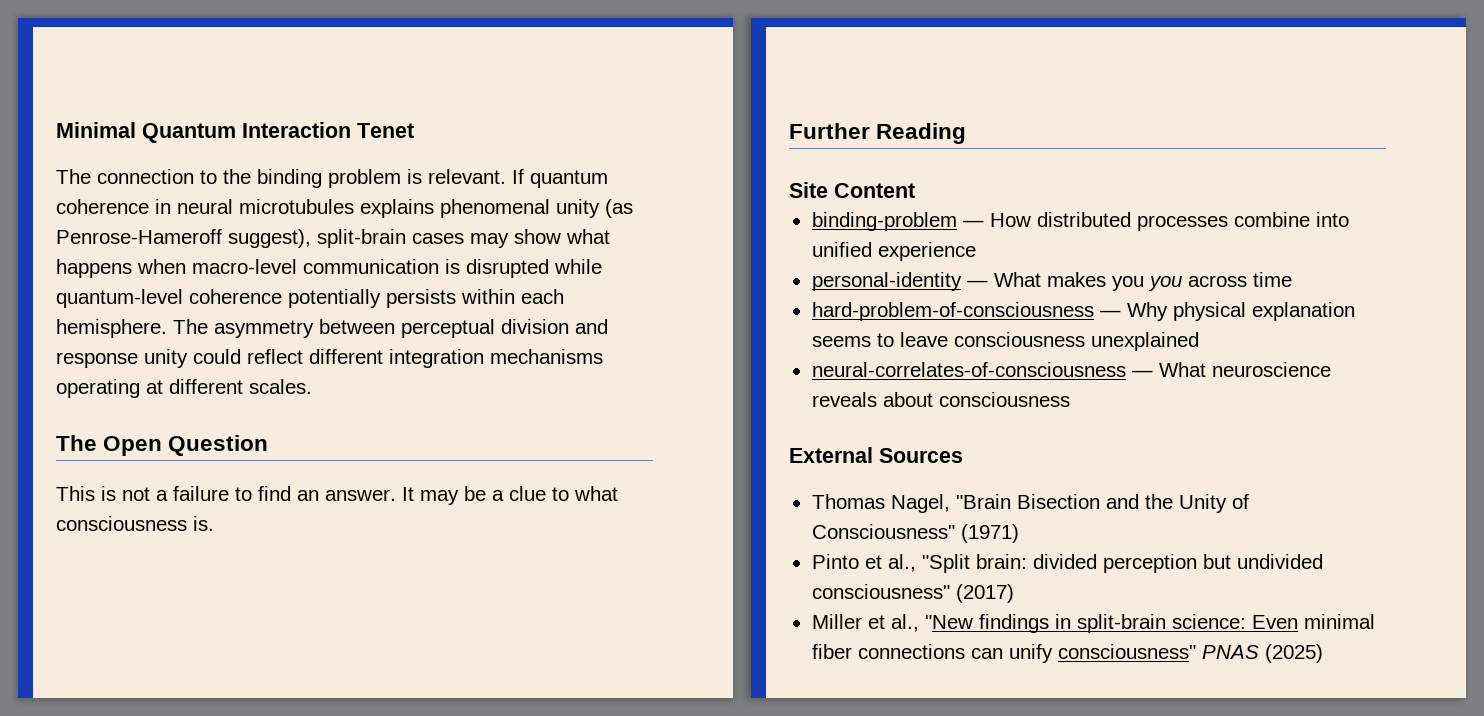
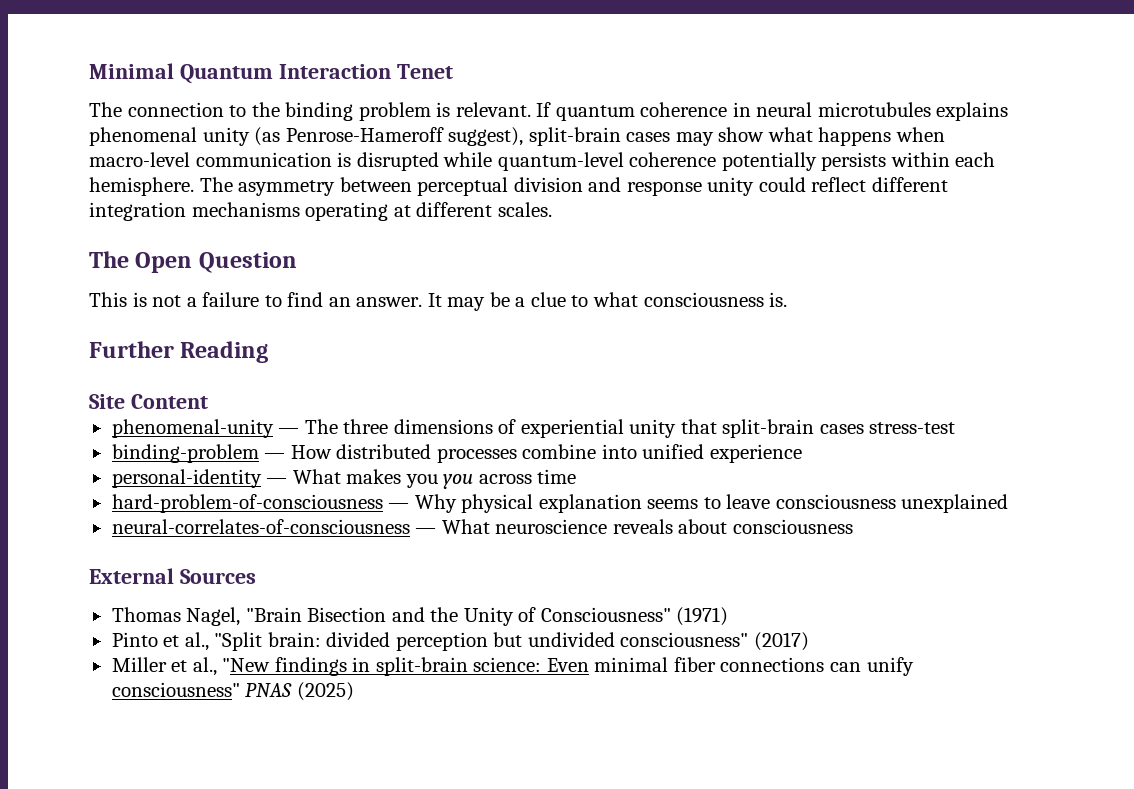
(915, 190) none -> [111,419,956,438] // phenomenal-unity — The three dimensions of experiential unity that split-brain cases stress-test

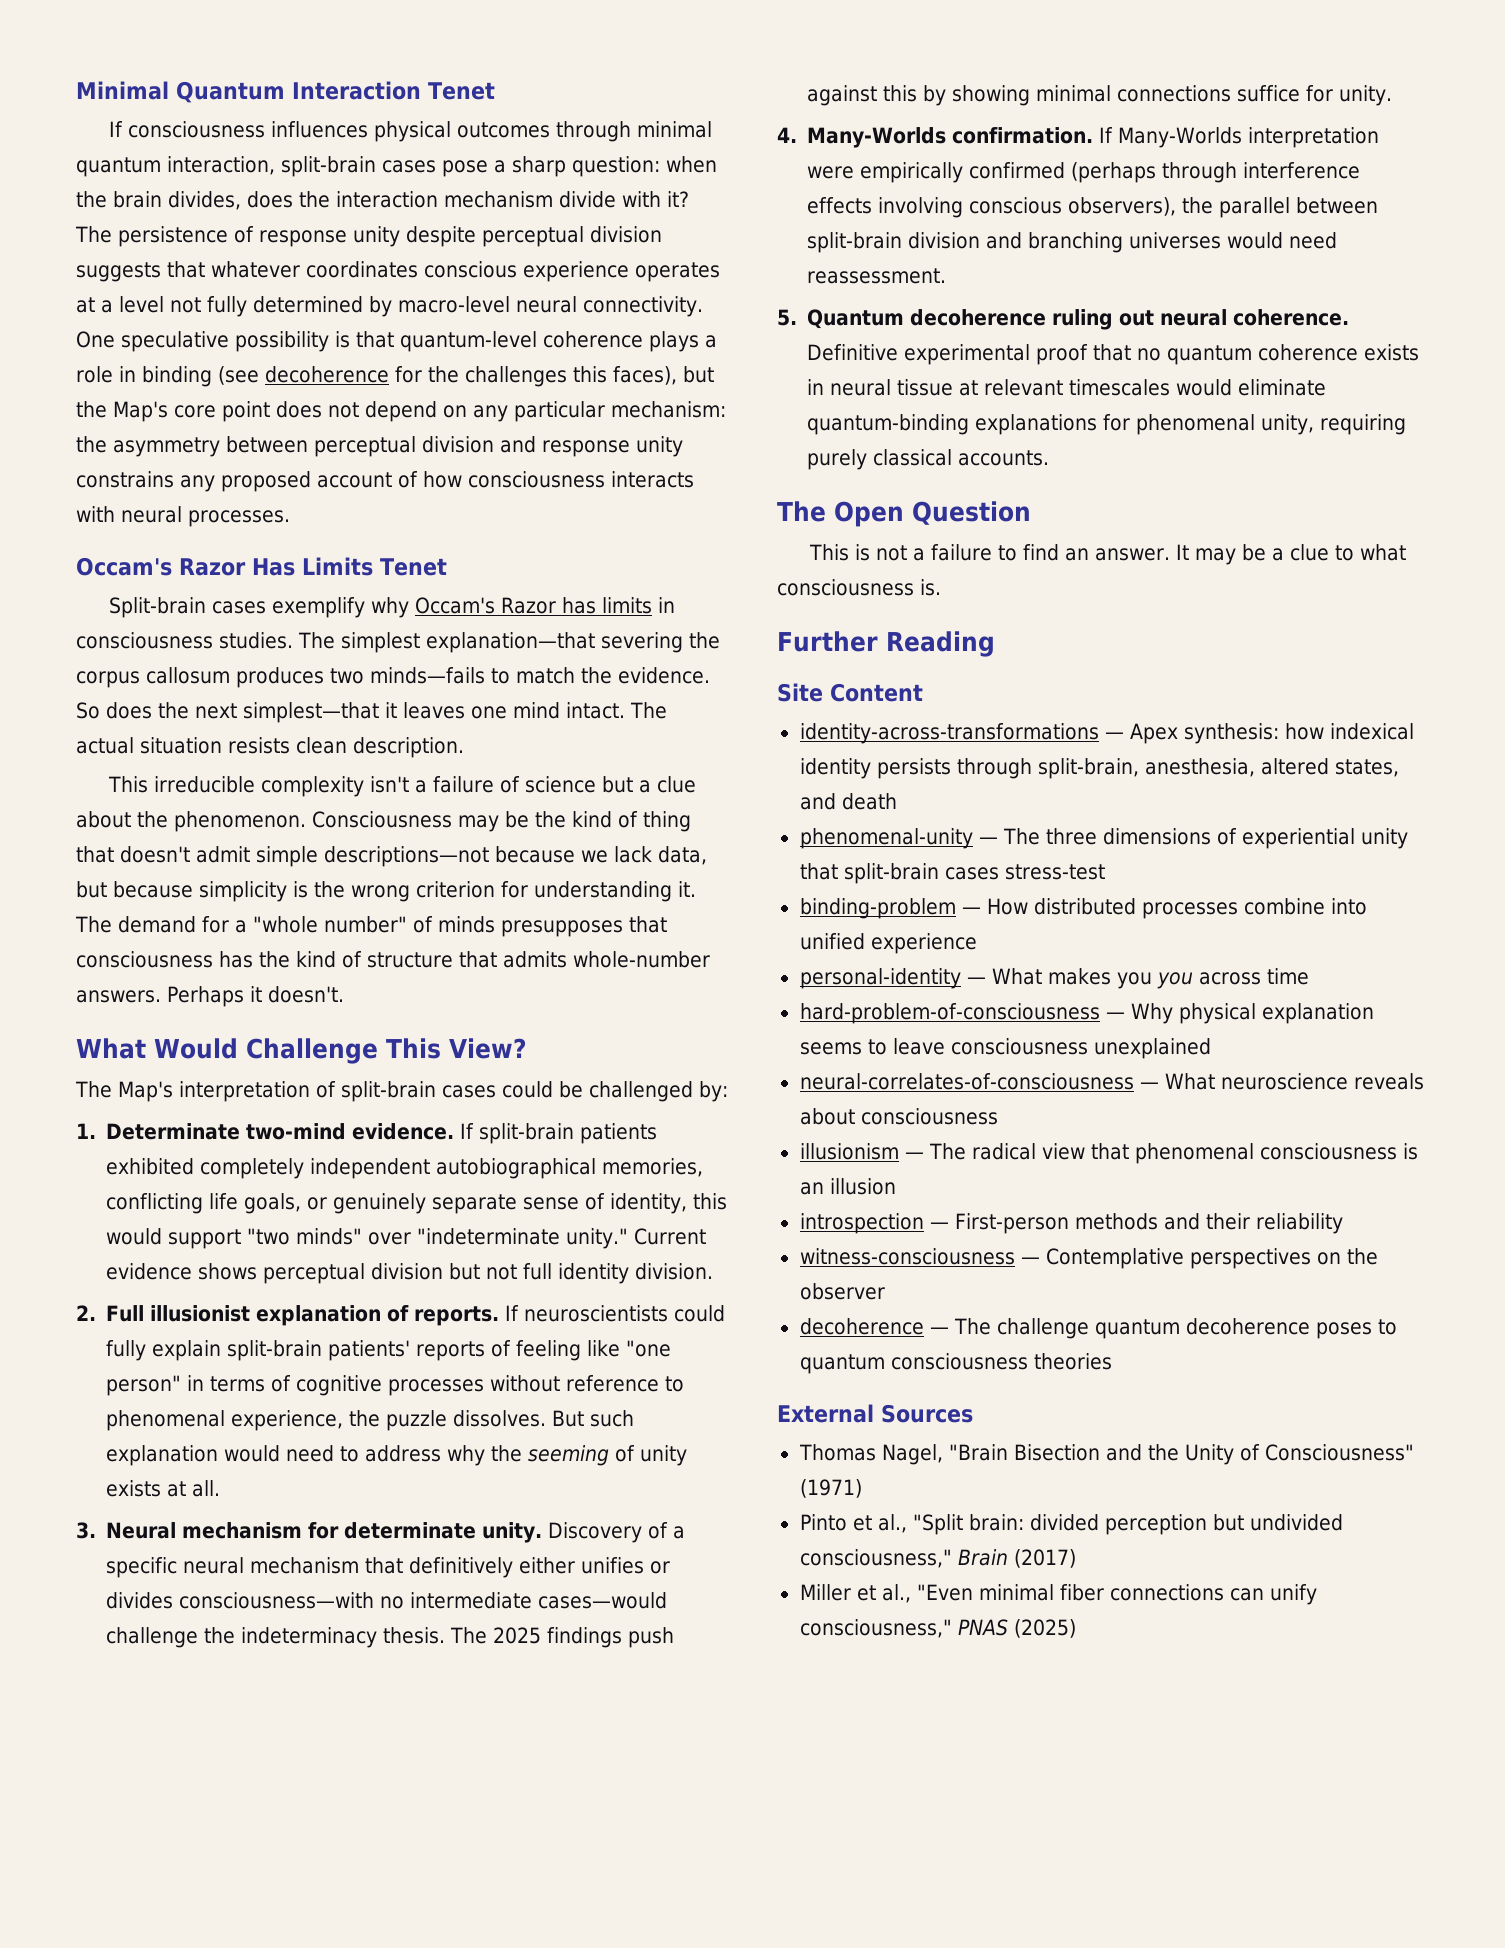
[89,102,1009,121] [89,127,945,146] [89,152,996,171] [89,177,233,196] The connection to the binding problem is relevant. If quantum coherence in neural microtubules explains phenomenal unity (as Penrose-Hameroff suggest), split-brain cases may show what happens when macro-level communication is disrupted while quantum-level coherence potentially persists within each hemisphere. The -> [109,121,713,142] [76,156,717,177] [76,191,689,210] [75,226,662,247] [76,261,720,282] [76,296,703,317] [76,331,717,352] [76,366,714,387] [76,401,726,422] [76,436,107,453] If consciousness influences physical outcomes through minimal quantum interaction, split-brain cases pose a sharp question: when the brain divides, does the interaction mechanism divide with it? The persistence of response unity despite perceptual division suggests that whatever coordinates conscious experience operates at a level not fully determined by macro-level neural connectivity. One speculative possibility is that quantum-level coherence plays a role in binding (see decoherence for the challenges this faces), but the Map's core point does not depend on any particular mechanism: the
[758,177,948,192] [89,202,552,221] could reflect different integration mechanisms operating at different scales. -> [76,471,694,492] [76,506,290,527] [76,557,447,576] [109,597,676,618] [76,632,720,653] [76,667,710,688] [76,702,667,723] [76,737,464,758] [108,776,697,797] [76,811,691,832] [76,846,707,867] [76,881,696,902] [75,916,667,937] [76,951,710,968] [76,986,344,1007] [76,1038,527,1064] [75,1081,728,1102] [76,1123,658,1144] [106,1158,704,1179] [106,1193,728,1214] [106,1228,707,1249] [106,1263,714,1284] [76,1305,726,1326] [106,1340,672,1361] [106,1375,685,1396] [106,1410,635,1431] [106,1445,688,1466] [106,1480,221,1497] [76,1522,686,1543] [106,1557,671,1578] [106,1592,668,1609] [106,1627,675,1648] [807,85,1393,106] [777,127,1380,148] [807,162,1361,183] [807,197,1379,218] [807,232,1338,253] [807,268,947,284] [777,309,1350,330] [807,344,1420,365] [807,379,1327,396] [807,414,1407,435] [807,449,1050,470] constrains any proposed account of how consciousness interacts with neural processes. // Occam's Razor Has Limits Tenet // Split-brain cases exemplify why Occam's Razor has limits in consciousness studies. The simplest explanation—that severing the corpus callosum produces two minds—fails to match the evidence. So does the next simplest—that it leaves one mind intact. The actual situation resists clean description. // This irreducible complexity isn't a failure of science but a clue about the phenomenon. Consciousness may be the kind of thing that doesn't admit simple descriptions—not because we lack data, but because simplicity is the wrong criterion for understanding it. The demand for a "whole number" of minds presupposes that consciousness has the kind of structure that admits whole-number answers. Perhaps it doesn't. // What Would Challenge This View? // The Map's interpretation of split-brain cases could be challenged by: // 1. Determinate two-mind evidence. If split-brain patients exhibited completely independent autobiographical memories, conflicting life goals, or genuinely separate sense of identity, this would support "two minds" over "indeterminate unity." Current evidence shows perceptual division but not full identity division. // 2. Full illusionist explanation of reports. If neuroscientists could fully explain split-brain patients' reports of feeling like "one person" in terms of cognitive processes without reference to phenomenal experience, the puzzle dissolves. But such explanation would need to address why the seeming of unity exists at all. // 3. Neural mechanism for determinate unity. Discovery of a specific neural mechanism that definitively either unifies or divides consciousness—with no intermediate cases—would challenge the indeterminacy thesis. The 2025 findings push against this by showing minimal connections suffice for unity. // 4. Many-Worlds confirmation. If Many-Worlds interpretation were empirically confirmed (perhaps through interference effects involving conscious observers), the parallel between split-brain division and branching universes would need reassessment. // 5. Quantum decoherence ruling out neural coherence. Definitive experimental proof that no quantum coherence exists in neural tissue at relevant timescales would eliminate quantum-binding explanations for phenomenal unity, requiring purely classical accounts.
(208, 401) none -> [799,723,1414,744] [799,758,1399,779] [799,793,897,810] // identity-across-transformations — Apex synthesis: how indexical identity persists through split-brain, anesthesia, altered states, and death
(853, 526) none -> [799,1143,1418,1164] [799,1178,896,1195] [799,1213,1343,1234] [799,1248,1378,1269] [799,1283,885,1300] [799,1318,1397,1339] [799,1353,1112,1374] // illusionism — The radical view that phenomenal consciousness is an illusion // introspection — First-person methods and their reliability // witness-consciousness — Contemplative perspectives on the observer // decoherence — The challenge quantum decoherence poses to quantum consciousness theories
[620,632,749,647] consciousness" -> [799,1549,1008,1568] consciousness," Brain
[222,657,589,676] "New findings in split-brain science: Even -> [916,1584,973,1601] "Even
[111,682,240,697] consciousness" -> [799,1619,952,1638] consciousness,"

